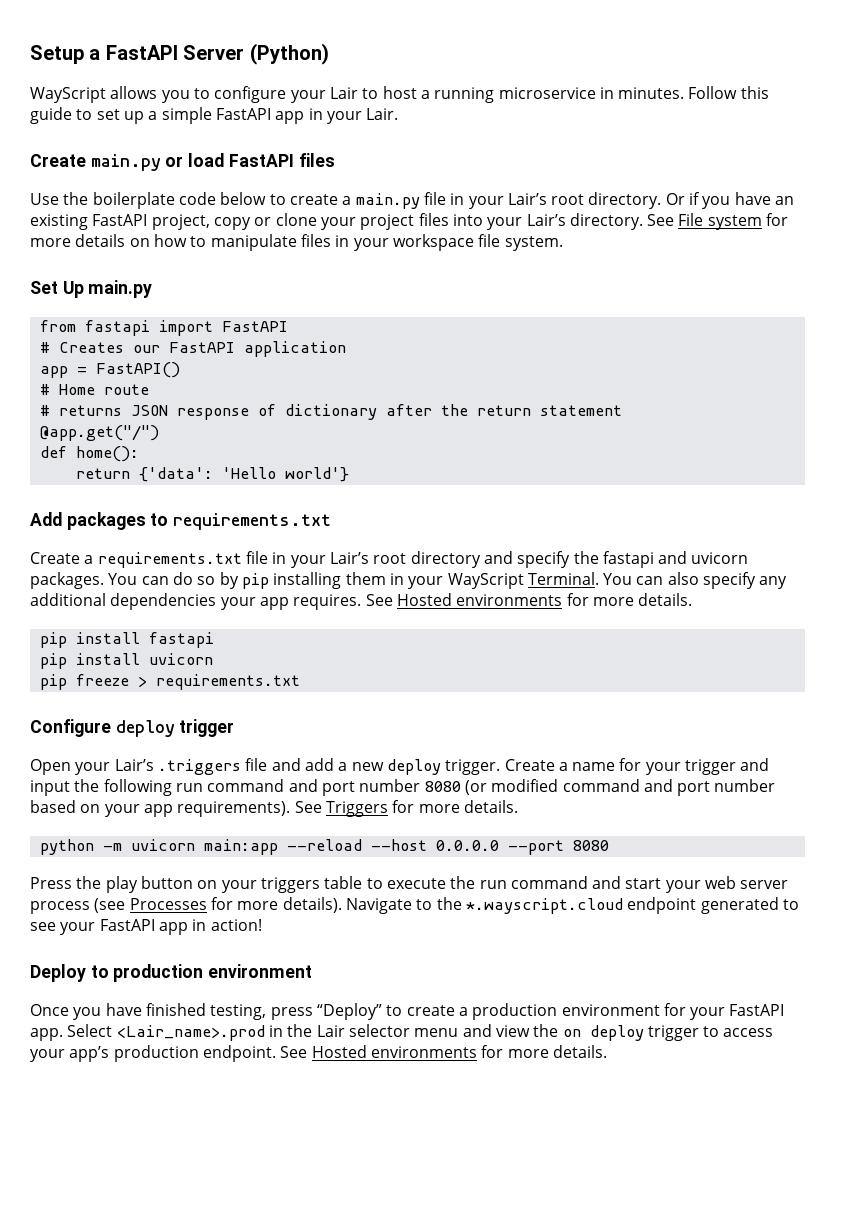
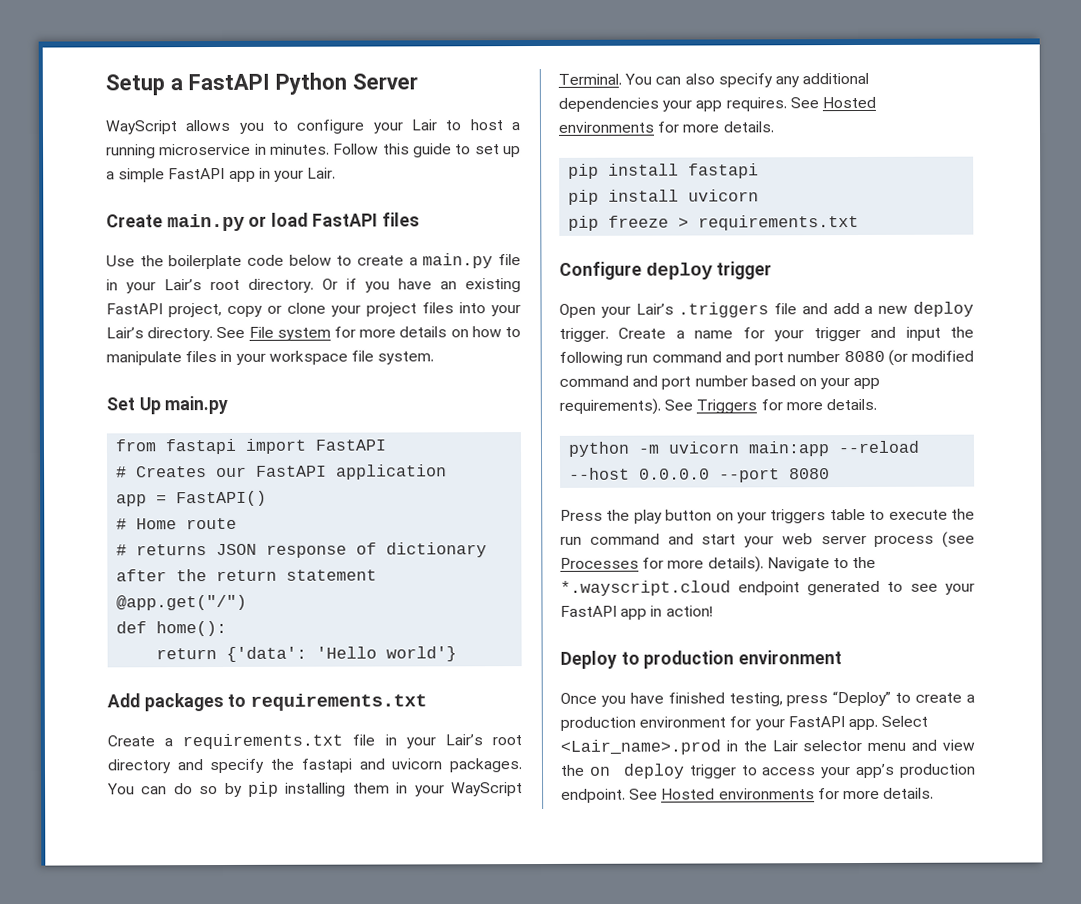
(178, 52) none -> [275,72,347,95] Python
[249,43,329,65] (Python) -> (418, 81) none

